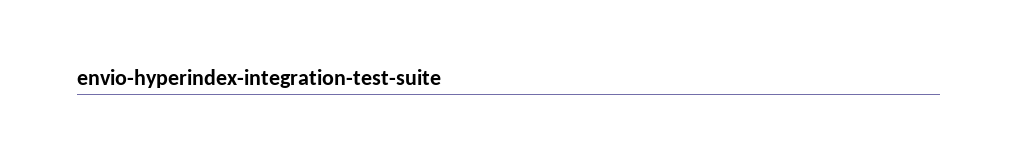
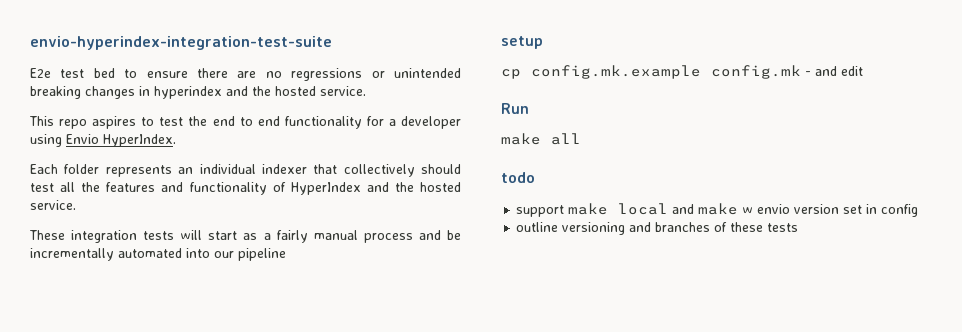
(441, 78) none -> [30,68,461,81] [30,86,366,99] [29,116,461,129] [30,134,176,147] [30,164,461,177] [30,182,462,195] [30,200,76,210] [29,230,461,243] [30,248,286,261] [501,36,543,49] [501,65,863,79] [501,103,529,114] [501,133,581,145] [501,172,535,183] [516,203,919,217] [516,222,799,235] // E2e test bed to ensure there are no regressions or unintended breaking changes in hyperindex and the hosted service. // This repo aspires to test the end to end functionality for a developer using Envio HyperIndex. // Each folder represents an individual indexer that collectively should test all the features and functionality of HyperIndex and the hosted service. // These integration tests will start as a fairly manual process and be incrementally automated into our pipeline // setup // cp config.mk.example config.mk - and edit // Run // make all // todo // support make local and make w envio version set in config // outline versioning and branches of these tests

